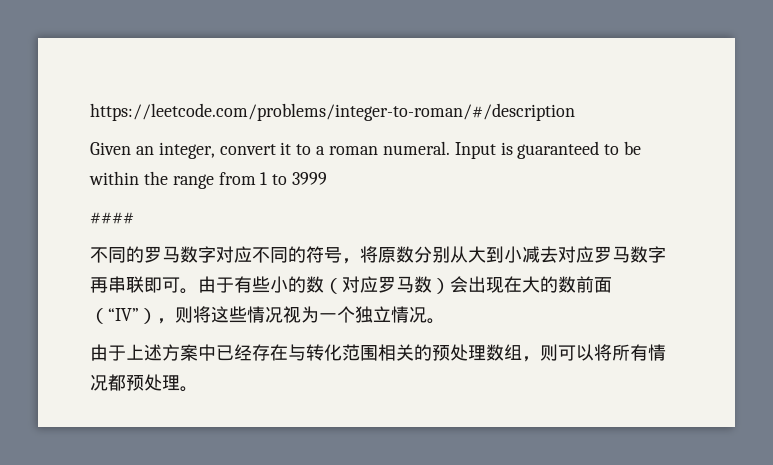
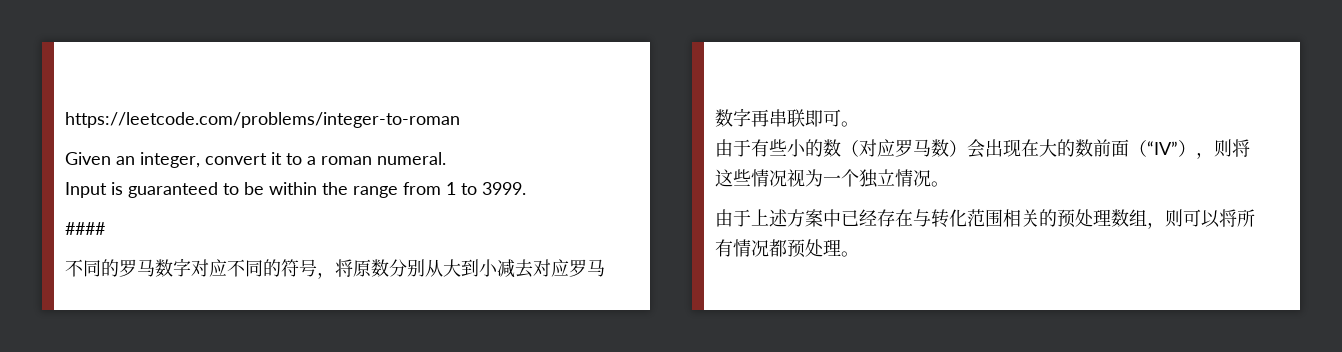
[90,103,575,121] https://leetcode.com/problems/integer-to-roman/#/description -> [65,112,460,128] https://leetcode.com/problems/integer-to-roman
(450, 148) none -> (446, 158) //
[292,172,328,185] 3999 -> [482,182,526,195] 3999.
(198, 291) none -> (859, 124) //

